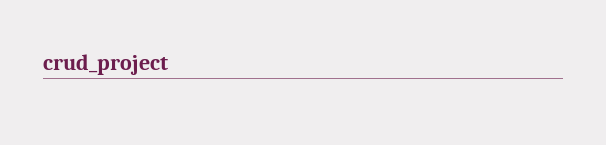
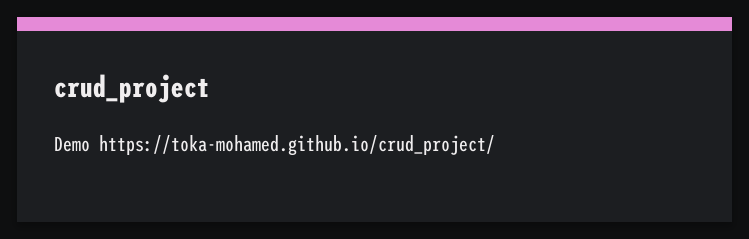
(168, 64) none -> [54,135,495,156] // Demo https://toka-mohamed.github.io/crud_project/

